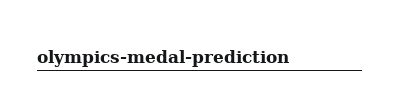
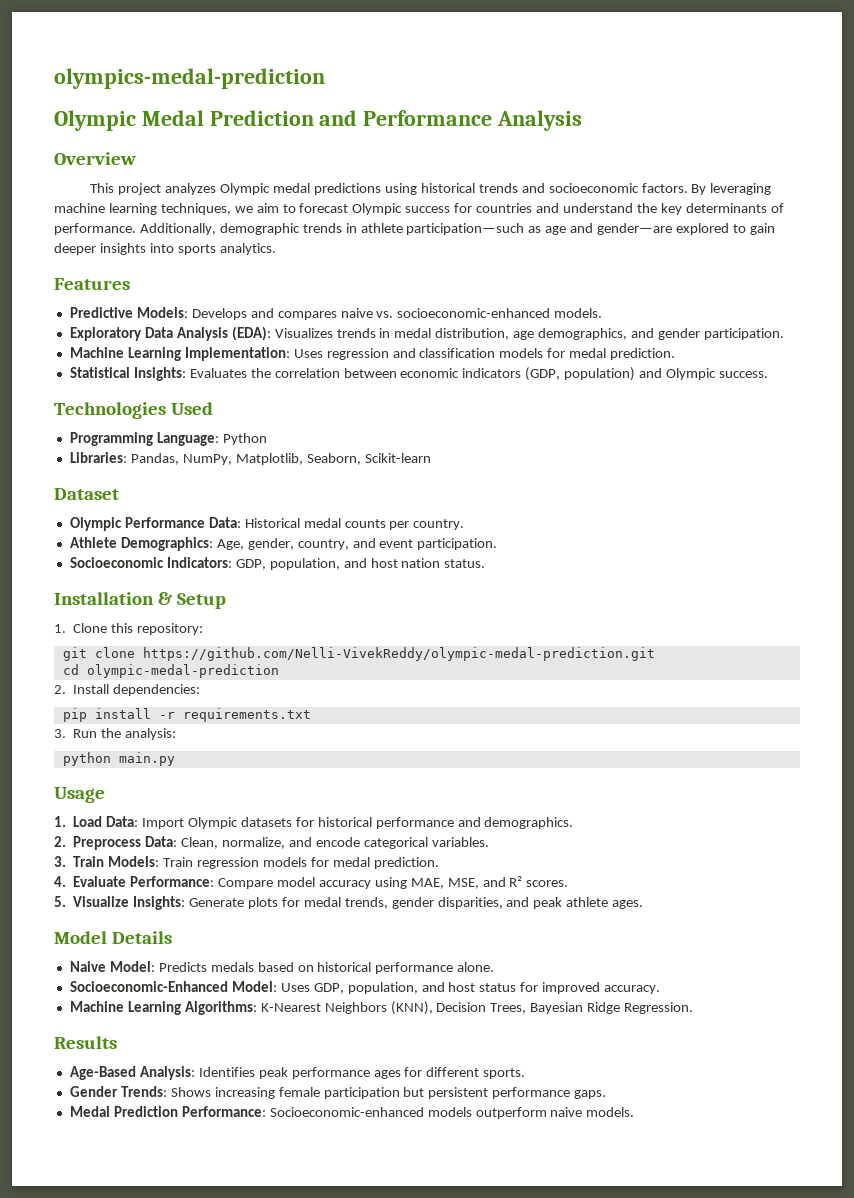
(289, 58) none -> [54,110,583,131] [54,152,136,165] [90,183,772,195] [54,203,784,215] [54,223,775,235] [54,243,276,255] [54,278,130,290] [69,307,603,320] [69,326,784,341] [69,347,676,361] [69,367,768,381] [54,402,213,419] [69,432,267,446] [69,452,431,465] [54,488,119,500] [69,517,465,531] [69,537,498,551] [69,557,486,570] [54,592,226,609] [54,623,204,635] [62,647,655,661] [62,664,279,678] [54,684,201,696] [62,708,311,722] [54,728,177,740] [62,752,175,766] [54,787,105,803] [54,816,574,829] [54,836,489,850] [54,856,439,869] [54,876,569,889] [54,896,644,910] [54,931,172,944] [69,961,495,974] [69,981,661,994] [69,1001,694,1015] [54,1036,117,1049] [69,1066,526,1080] [69,1086,607,1099] [69,1106,635,1119] // Olympic Medal Prediction and Performance Analysis // Overview // This project analyzes Olympic medal predictions using historical trends and socioeconomic factors. By leveraging machine learning techniques, we aim to forecast Olympic success for countries and understand the key determinants of performance. Additionally, demographic trends in athlete participation—such as age and gender—are explored to gain deeper insights into sports analytics. // Features // Predictive Models: Develops and compares naive vs. socioeconomic-enhanced models. // Exploratory Data Analysis (EDA): Visualizes trends in medal distribution, age demographics, and gender participation. // Machine Learning Implementation: Uses regression and classification models for medal prediction. // Statistical Insights: Evaluates the correlation between economic indicators (GDP, population) and Olympic success. // Technologies Used // Programming Language: Python // Libraries: Pandas, NumPy, Matplotlib, Seaborn, Scikit-learn // Dataset // Olympic Performance Data: Historical medal counts per country. // Athlete Demographics: Age, gender, country, and event participation. // Socioeconomic Indicators: GDP, population, and host nation status. // Installation & Setup // 1. Clone this repository: // git clone https://github.com/Nelli-VivekReddy/olympic-medal-prediction.git // cd olympic-medal-prediction // 2. Install dependencies: // pip install -r requirements.txt // 3. Run the analysis: // python main.py // Usage // 1. Load Data: Import Olympic datasets for historical performance and demographics. // 2. Preprocess Data: Clean, normalize, and encode categorical variables. // 3. Train Models: Train regression models for medal prediction. // 4. Evaluate Performance: Compare model accuracy using MAE, MSE, and R² scores. // 5. Visualize Insights: Generate plots for medal trends, gender disparities, and peak athlete ages. // Model Details // Naive Model: Predicts medals based on historical performance alone. // Socioeconomic-Enhanced Model: Uses GDP, population, and host status for improved accuracy. // Machine Learning Algorithms: K-Nearest Neighbors (KNN), Decision Trees, Bayesian Ridge Regression. // Results // Age-Based Analysis: Identifies peak performance ages for different sports. // Gender Trends: Shows increasing female participation but persistent performance gaps. // Medal Prediction Performance: Socioeconomic-enhanced models outperform naive models.

